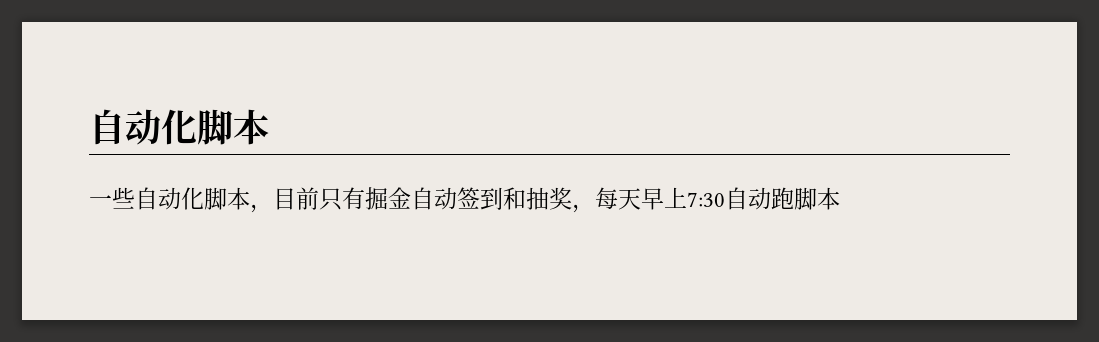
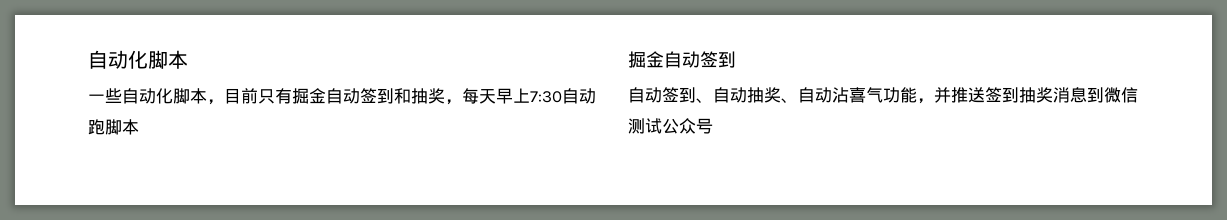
(840, 198) none -> [628,51,736,68] [628,87,1138,104] [628,118,713,134] // 掘金自动签到 // 自动签到、自动抽奖、自动沾喜气功能，并推送签到抽奖消息到微信测试公众号

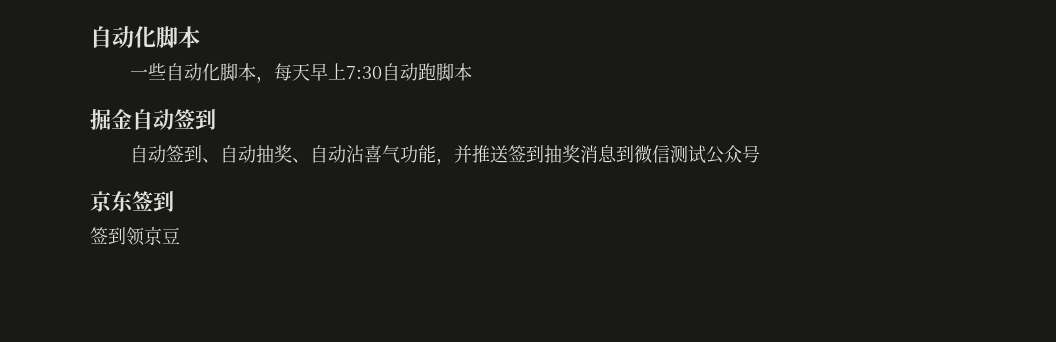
[224,88,462,105] 目前只有掘金自动签到和抽奖， -> (274, 79) none
(713, 126) none -> [90,191,174,212] [90,227,180,246] // 京东签到 // 签到领京豆

